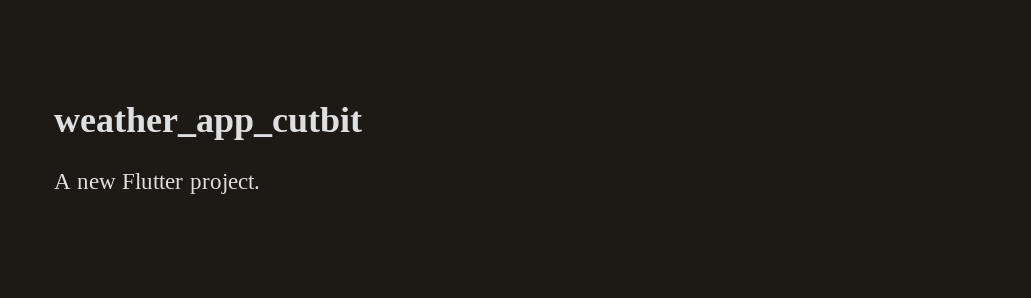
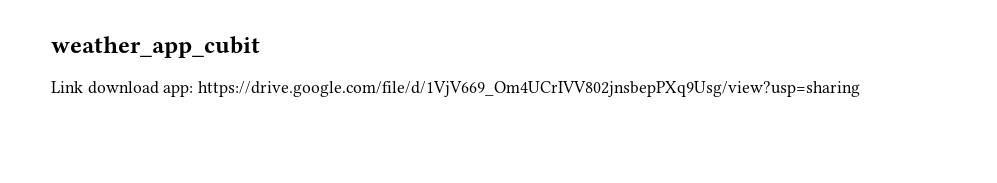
[54,107,362,140] [54,173,260,194] weather_app_cutbit // A new Flutter project. -> [51,36,260,58] [51,81,861,97] weather_app_cubit // Link download app: https://drive.google.com/file/d/1VjV669_Om4UCrIVV802jnsbepPXq9Usg/view?usp=sharing

